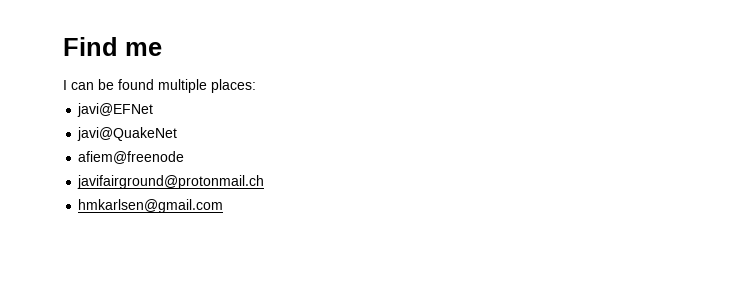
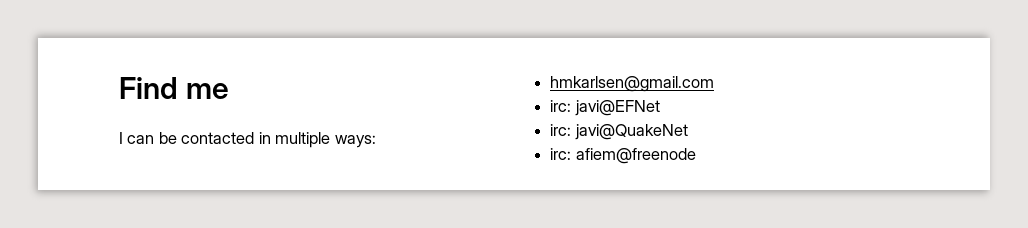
[118,79,256,93] found multiple places: // -> [181,132,376,148] [550,76,715,92] [550,100,572,112] contacted in multiple ways: // hmkarlsen@gmail.com // irc:
(154, 110) none -> [550,124,572,136] irc:
(178, 134) none -> [550,148,572,160] irc:
[77,175,265,189] [78,199,224,213] // javifairground@protonmail.ch // hmkarlsen@gmail.com -> (696, 156) none

